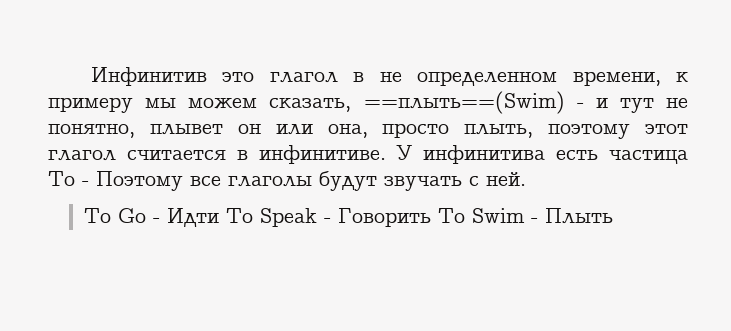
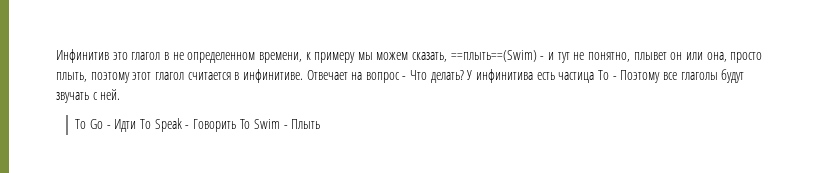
(386, 154) none -> [306,70,464,83] Отвечает на вопрос - Что делать?

